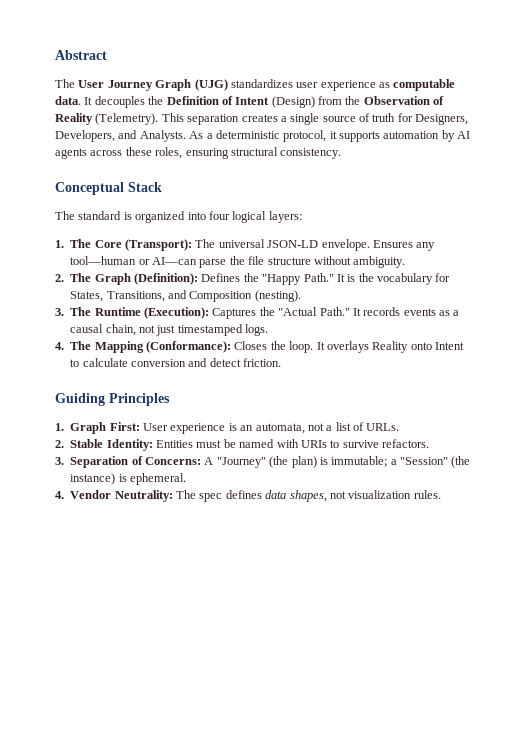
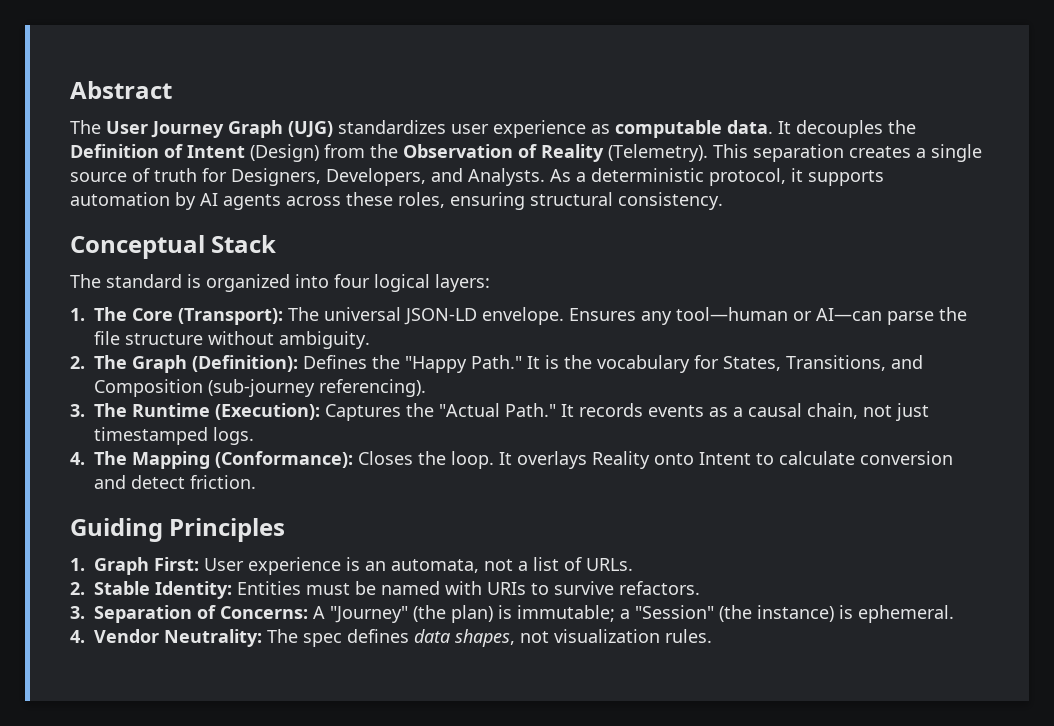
[254,290,301,302] (nesting). -> [208,379,426,397] (sub-journey referencing).

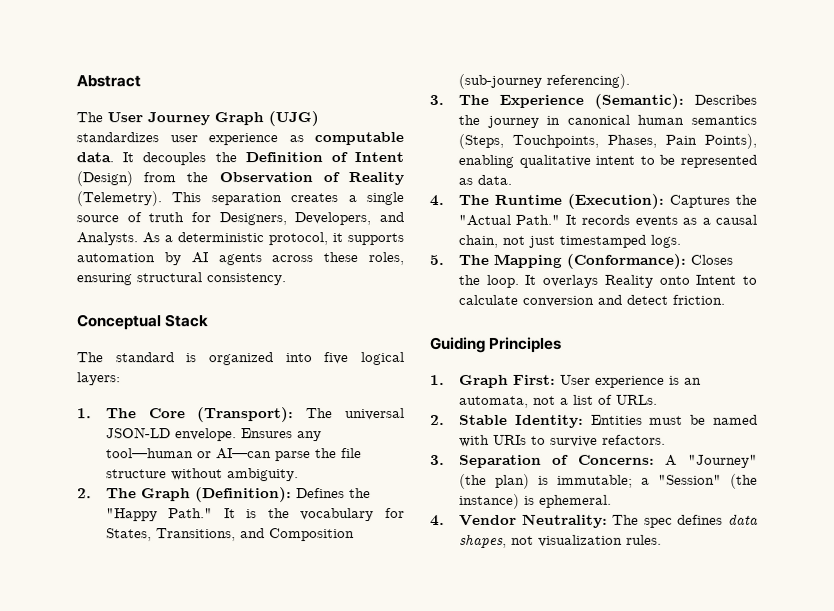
[334,274,370,288] four -> [324,352,350,365] five
(127, 410) none -> [498,93,757,109] [457,114,757,128] [457,133,757,149] [457,154,757,168] [457,174,512,185] [429,194,489,206] Experience (Semantic): Describes the journey in canonical human semantics (Steps, Touchpoints, Phases, Pain Points), enabling qualitative intent to be represented as data. // 4. The
[70,452,85,465] 4. -> [429,254,444,265] 5.

